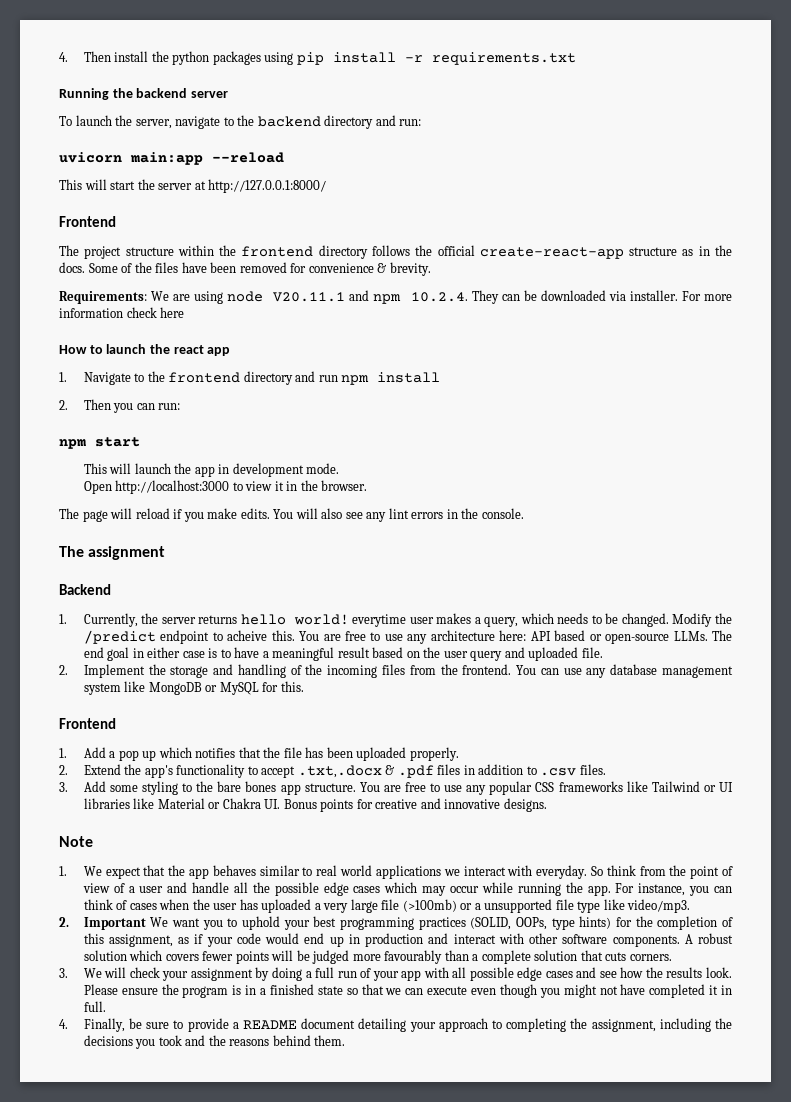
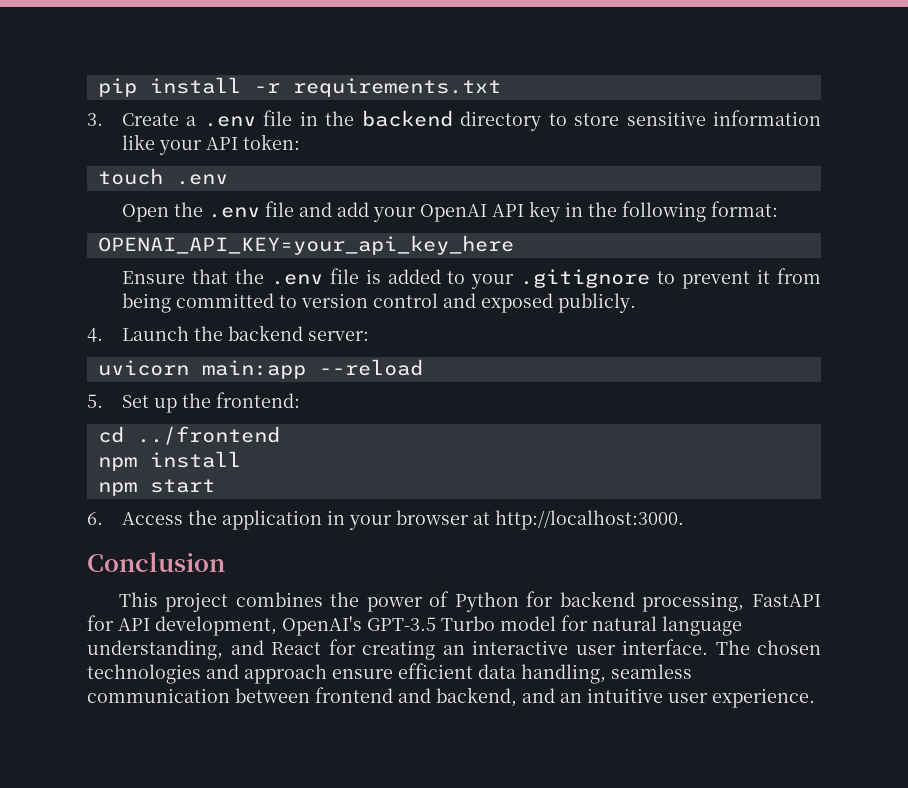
[59,51,576,65] [59,88,228,100] [59,115,422,129] [59,152,284,165] [59,179,327,193] [59,216,116,227] [59,245,733,259] [59,262,431,276] [59,290,733,304] [59,307,185,318] [59,344,231,356] [59,371,441,385] [59,399,181,413] [59,437,140,449] [83,463,340,477] [83,480,368,494] [59,508,524,522] [59,546,166,560] [59,584,111,595] [59,613,732,627] [83,630,732,644] [83,647,603,661] [59,664,733,678] [83,681,304,695] [59,718,116,729] [59,747,459,761] [59,764,606,778] [59,781,733,795] [83,798,547,812] [59,836,93,847] [59,865,733,879] [82,882,733,896] [83,899,691,913] [59,916,733,930] [83,933,734,947] [83,950,672,964] [59,967,732,981] [83,984,732,998] [83,1001,106,1012] [59,1018,732,1032] [83,1035,346,1049] 4. Then install the python packages using pip install -r requirements.txt // Running the backend server // To launch the server, navigate to the backend directory and run: // uvicorn main:app --reload // This will start the server at http://127.0.0.1:8000/ // Frontend // The project structure within the frontend directory follows the official create-react-app structure as in the docs. Some of the files have been removed for convenience & brevity. // Requirements: We are using node V20.11.1 and npm 10.2.4. They can be downloaded via installer. For more information check here // How to launch the react app // 1. Navigate to the frontend directory and run npm install // 2. Then you can run: // npm start // This will launch the app in development mode. // Open http://localhost:3000 to view it in the browser. // The page will reload if you make edits. You will also see any lint errors in the console. // The assignment // Backend // 1. Currently, the server returns hello world! everytime user makes a query, which needs to be changed. Modify the /predict endpoint to acheive this. You are free to use any architecture here: API based or open-source LLMs. The end goal in either case is to have a meaningful result based on the user query and uploaded file. // 2. Implement the storage and handling of the incoming files from the frontend. You can use any database management system like MongoDB or MySQL for this. // Frontend // 1. Add a pop up which notifies that the file has been uploaded properly. // 2. Extend the app's functionality to accept .txt,.docx & .pdf files in addition to .csv files. // 3. Add some styling to the bare bones app structure. You are free to use any popular CSS frameworks like Tailwind or UI libraries like Material or Chakra UI. Bonus points for creative and innovative designs. // Note // 1. We expect that the app behaves similar to real world applications we interact with everyday. So think from the point of view of a user and handle all the possible edge cases which may occur while running the app. For instance, you can think of cases when the user has uploaded a very large file (>100mb) or a unsupported file type like video/mp3. // 2. Important We want you to uphold your best programming practices (SOLID, OOPs, type hints) for the completion of this assignment, as if your code would end up in production and interact with other software components. A robust solution which covers fewer points will be judged more favourably than a complete solution that cuts corners. // 3. We will check your assignment by doing a full run of your app with all possible edge cases and see how the results look. Please ensure the program is in a finished state so that we can execute even though you might not have completed it in full. // 4. Finally, be sure to provide a README document detailing your approach to completing the assignment, including the decisions you took and the reasons behind them. -> [97,77,501,97] [87,110,822,131] [122,134,301,155] [97,168,228,185] [122,201,779,222] [97,235,514,255] [122,268,821,289] [122,293,637,313] [87,325,370,342] [97,359,423,379] [87,392,301,413] [97,426,280,445] [97,451,241,471] [97,479,215,496] [87,510,685,530] [87,552,225,572] [118,591,821,612] [87,615,742,636] [87,639,821,660] [87,663,692,684] [87,687,815,708] pip install -r requirements.txt // 3. Create a .env file in the backend directory to store sensitive information like your API token: // touch .env // Open the .env file and add your OpenAI API key in the following format: // OPENAI_API_KEY=your_api_key_here // Ensure that the .env file is added to your .gitignore to prevent it from being committed to version control and exposed publicly. // 4. Launch the backend server: // uvicorn main:app --reload // 5. Set up the frontend: // cd ../frontend // npm install // npm start // 6. Access the application in your browser at http://localhost:3000. // Conclusion // This project combines the power of Python for backend processing, FastAPI for API development, OpenAI's GPT-3.5 Turbo model for natural language understanding, and React for creating an interactive user interface. The chosen technologies and approach ensure efficient data handling, seamless communication between frontend and backend, and an intuitive user experience.

